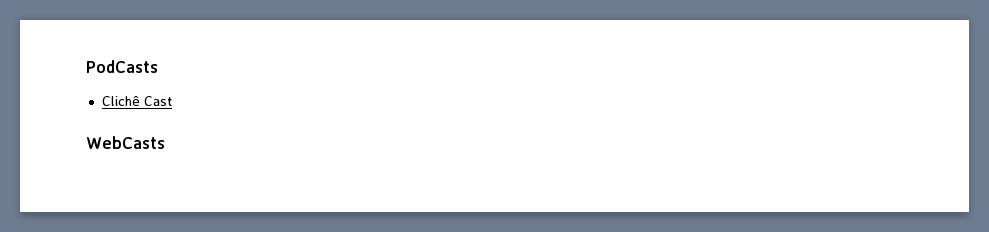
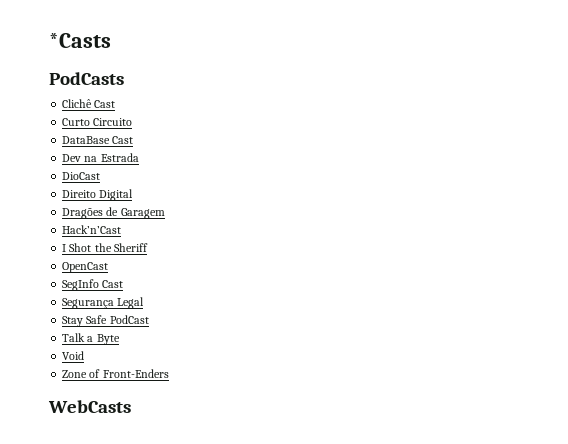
(86, 66) none -> [49,33,111,48] *Casts //
(172, 101) none -> [62,118,133,126] [62,136,134,144] [62,153,139,162] [62,172,101,180] [62,189,134,201] [62,207,165,219] [62,225,122,234] [62,243,148,252] [62,262,109,273] [62,279,124,291] [62,297,145,309] [62,315,149,327] [62,333,120,345] [62,351,85,360] [62,369,169,378] // Curto Circuito // DataBase Cast // Dev na Estrada // DioCast // Direito Digital // Dragões de Garagem // Hack’n’Cast // I Shot the Sheriff // OpenCast // SegInfo Cast // Segurança Legal // Stay Safe PodCast // Talk a Byte // Void // Zone of Front-Enders

